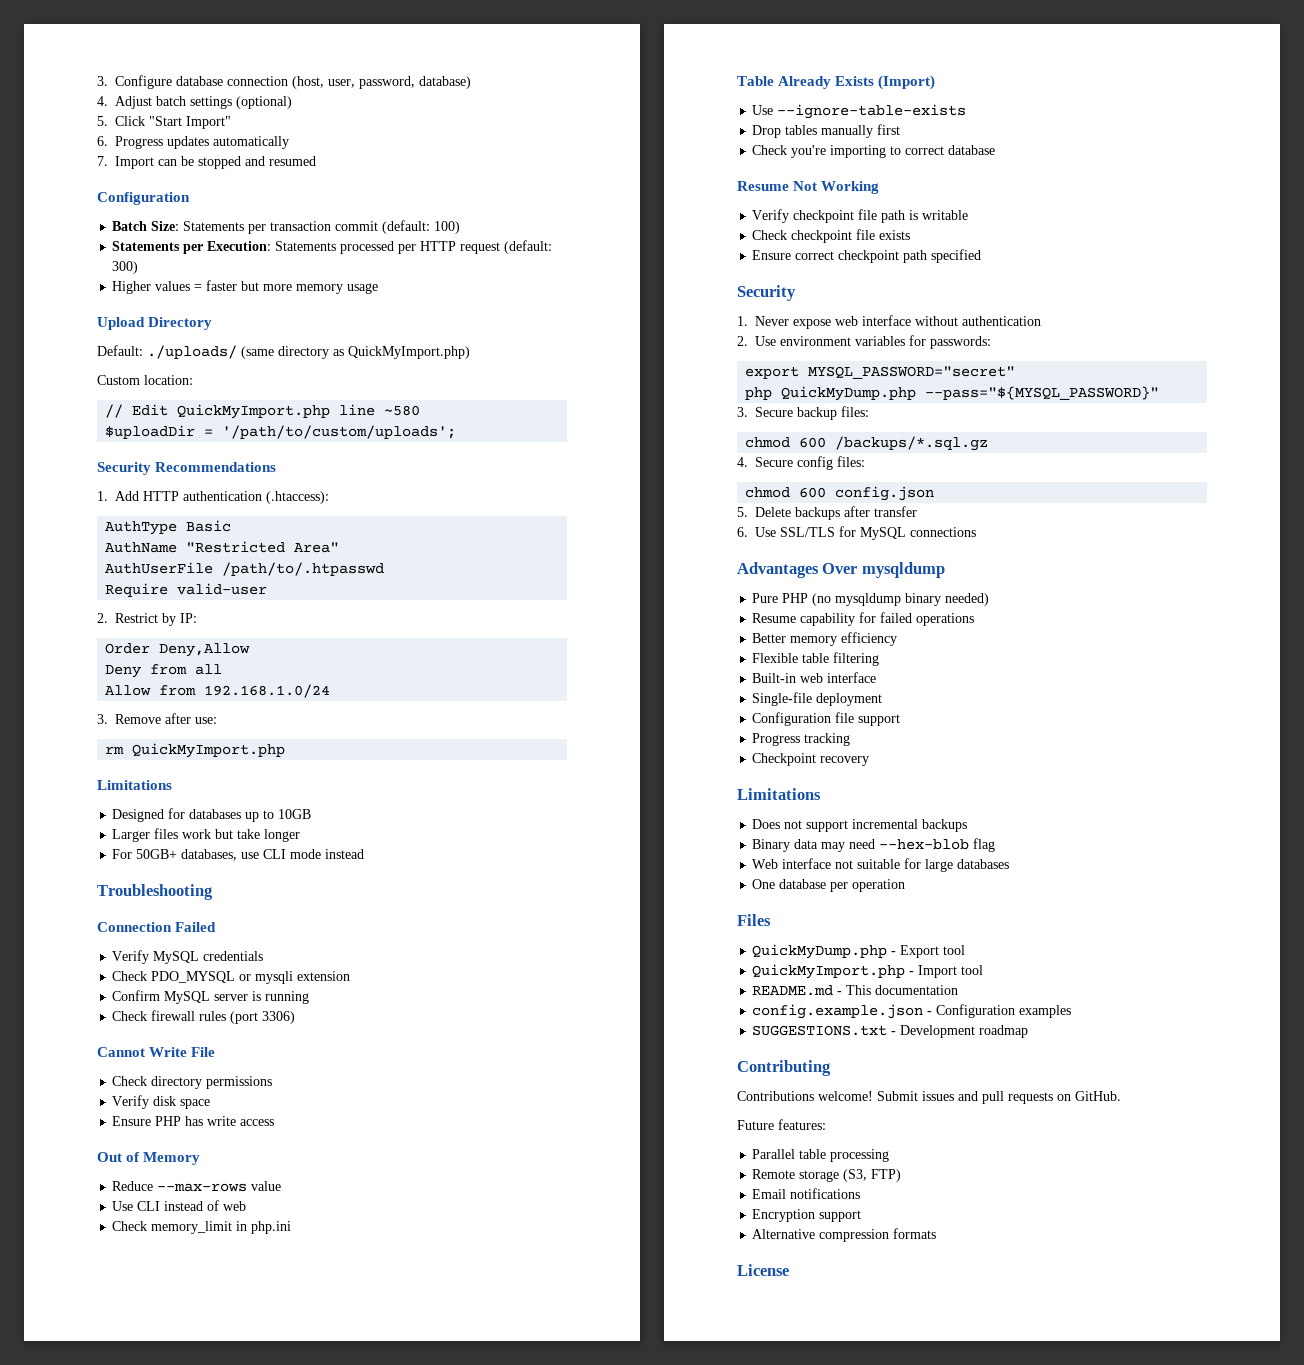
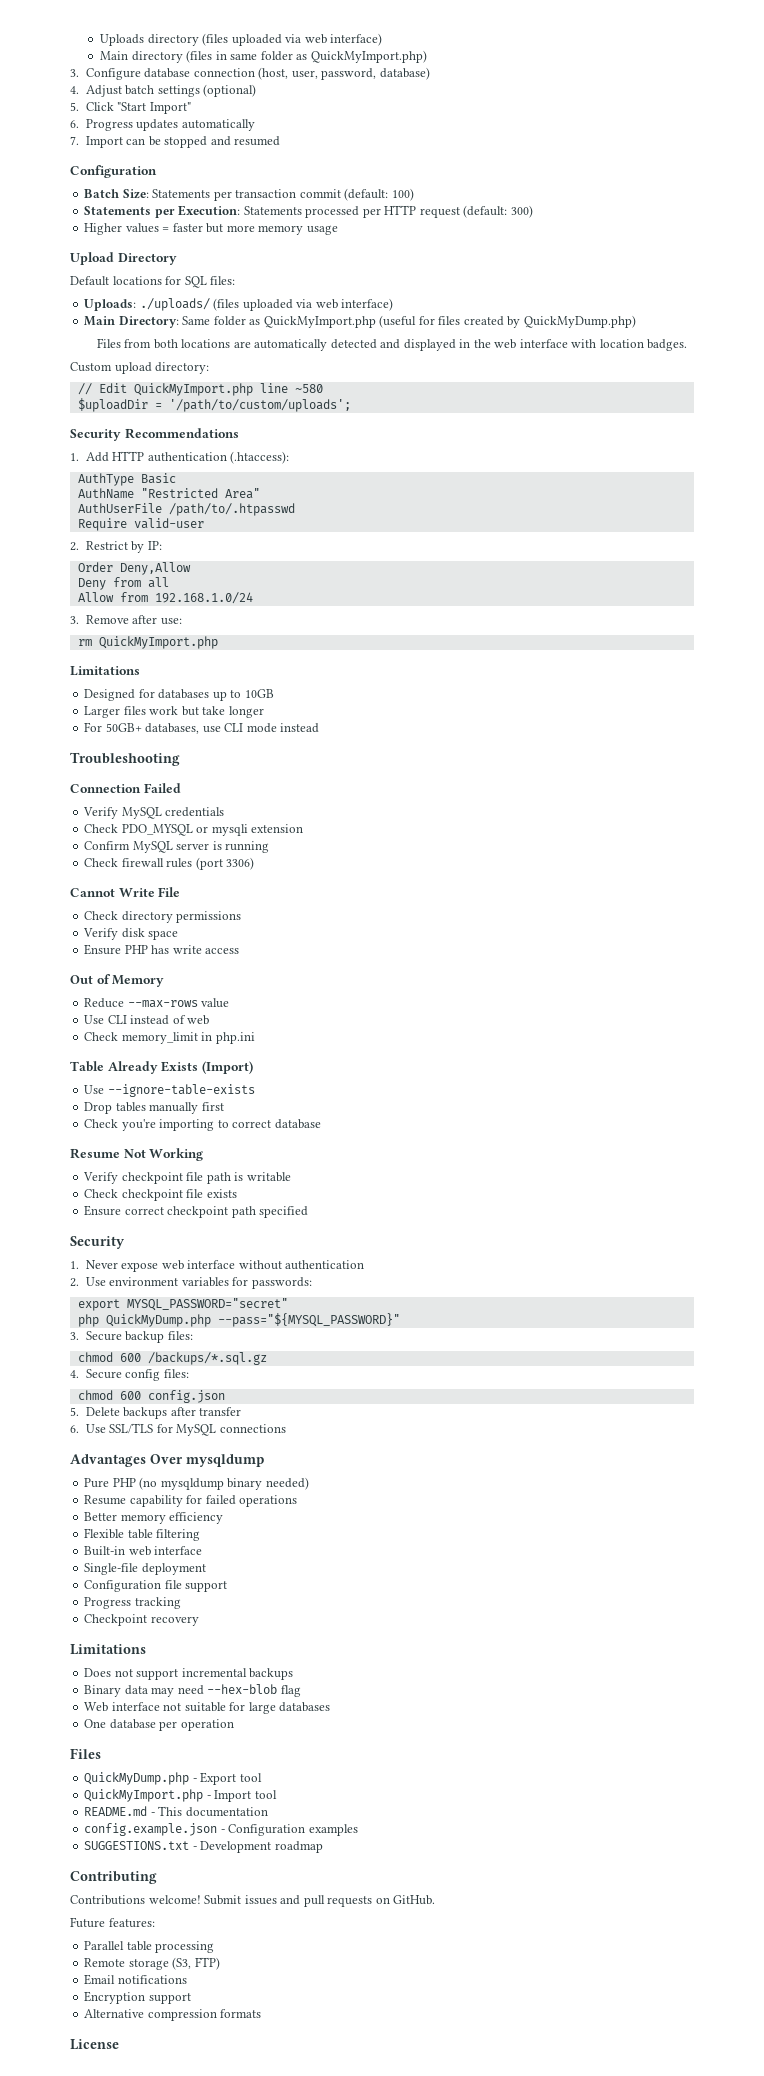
(97, 81) none -> [100,33,383,46] [100,50,427,63] Uploads directory (files uploaded via web interface) // Main directory (files in same folder as QuickMyImport.php) //
[97,345,470,359] Default: ./uploads/ (same directory as QuickMyImport.php) -> [70,276,236,288] [84,298,394,311] [84,315,636,328] [96,338,688,351] Default locations for SQL files: // Uploads: ./uploads/ (files uploaded via web interface) // Main Directory: Same folder as QuickMyImport.php (useful for files created by QuickMyDump.php) // Files from both locations are automatically detected and displayed in the web interface with location badges.
[144,375,193,385] location: -> [114,362,210,374] upload directory:

